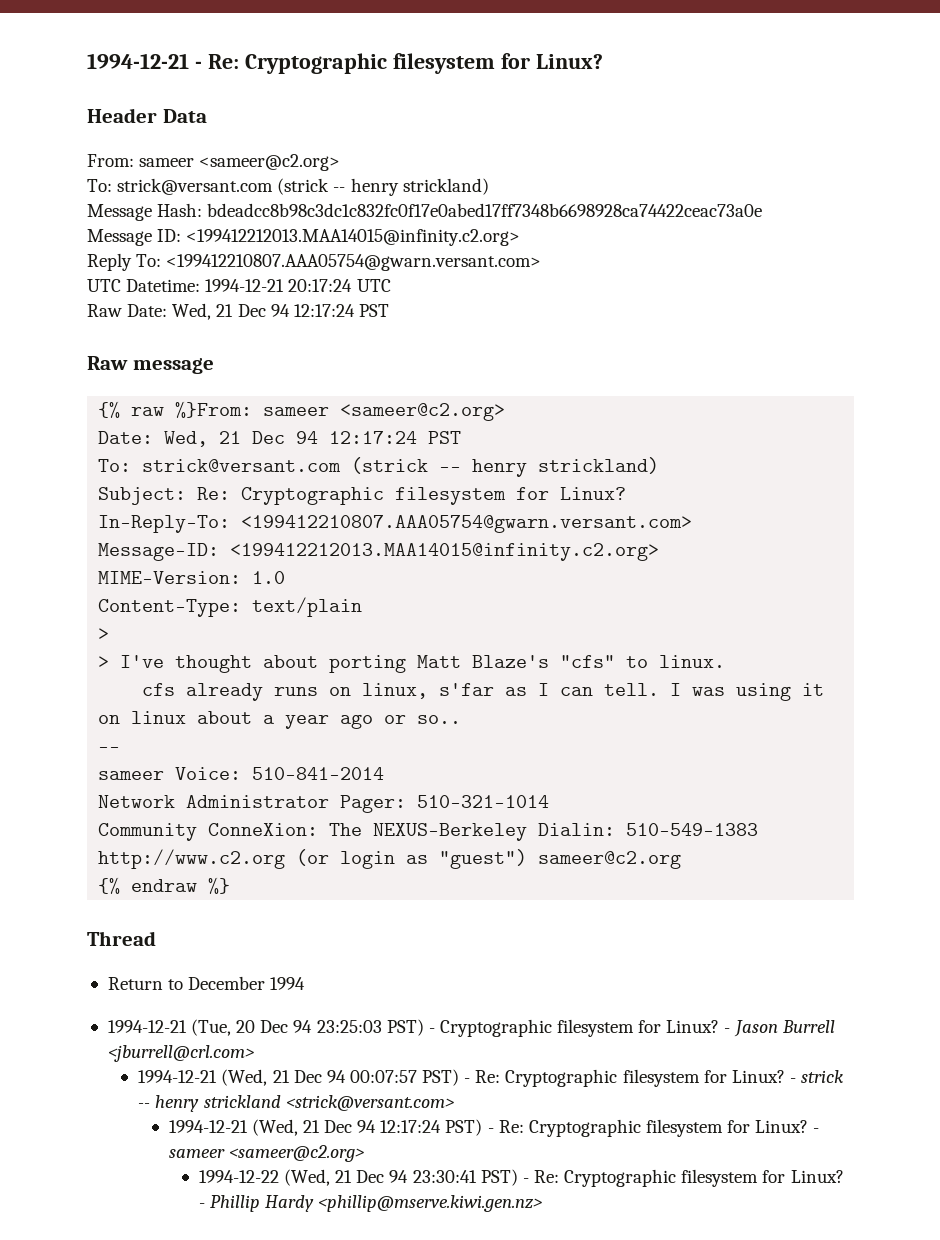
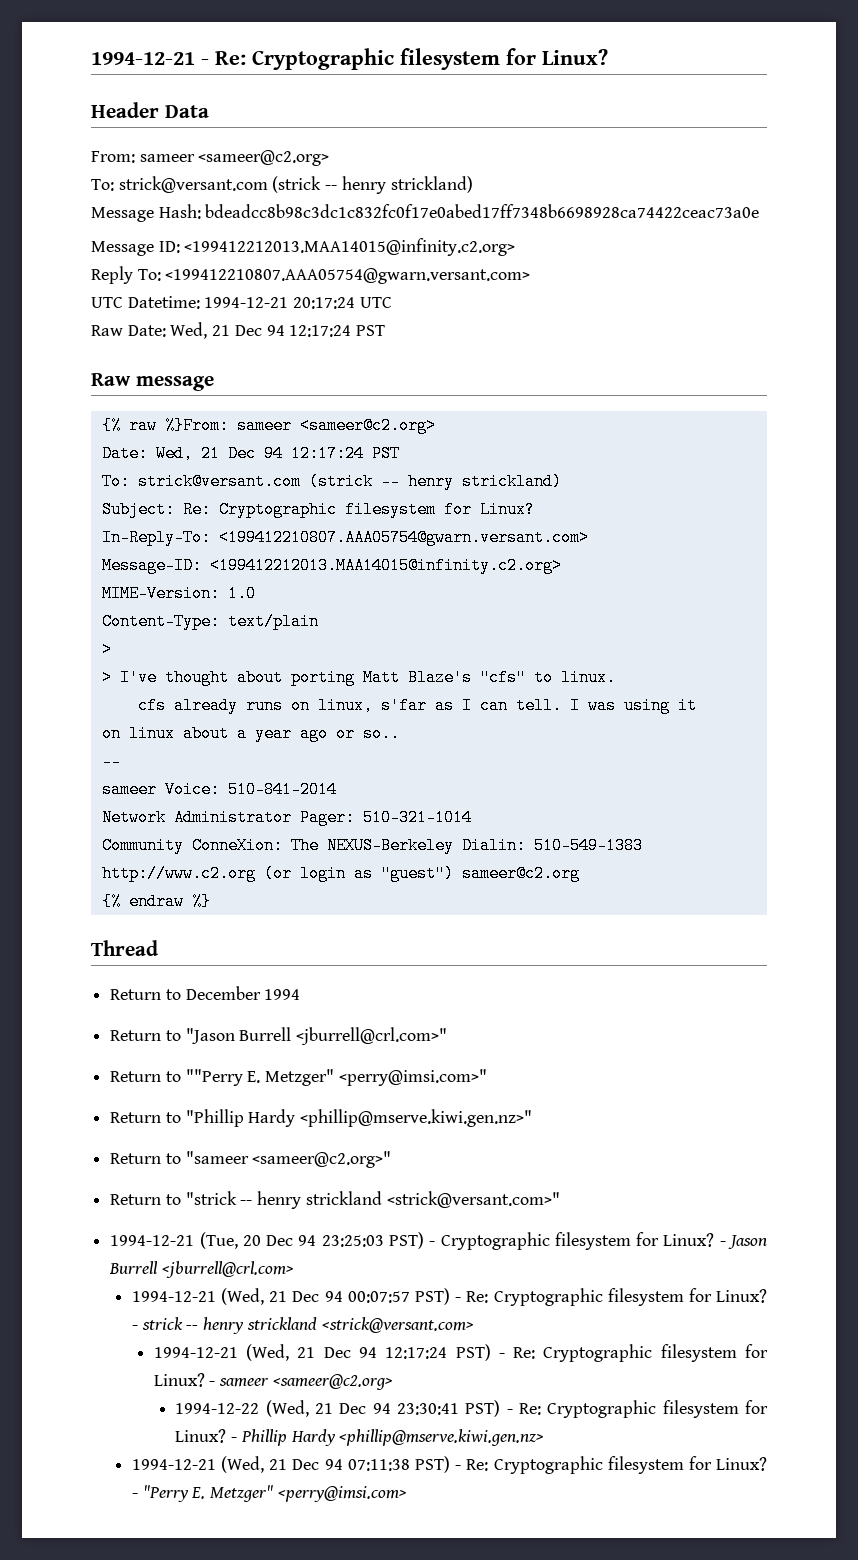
(306, 983) none -> [110,1027,448,1045] [110,1069,487,1086] [110,1109,533,1127] [110,1151,392,1168] [110,1191,560,1209] // Return to "Jason Burrell <jburrell@crl.com>" // Return to ""Perry E. Metzger" <perry@imsi.com>" // Return to "Phillip Hardy <phillip@mserve.kiwi.gen.nz>" // Return to "sameer <sameer@c2.org>" // Return to "strick -- henry strickland <strick@versant.com>"
(543, 1203) none -> [131,1456,767,1474] [131,1485,407,1502] // 1994-12-21 (Wed, 21 Dec 94 07:11:38 PST) - Re: Cryptographic filesystem for Linux? - "Perry E. Metzger" <perry@imsi.com>

